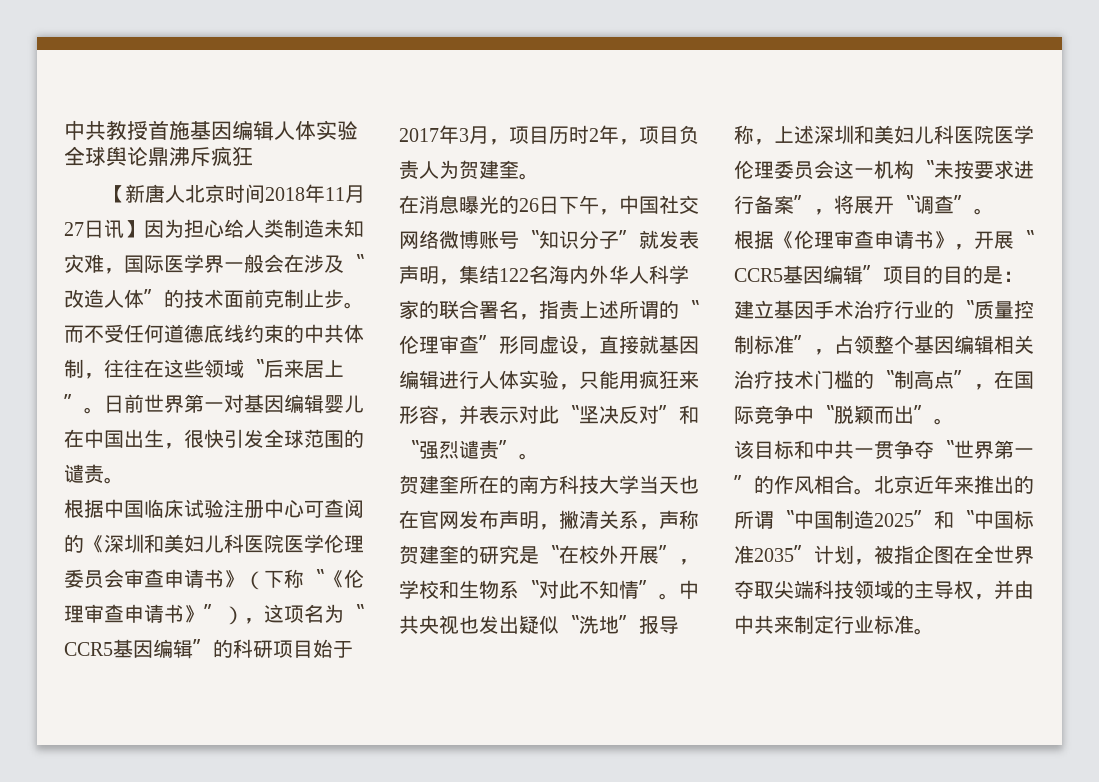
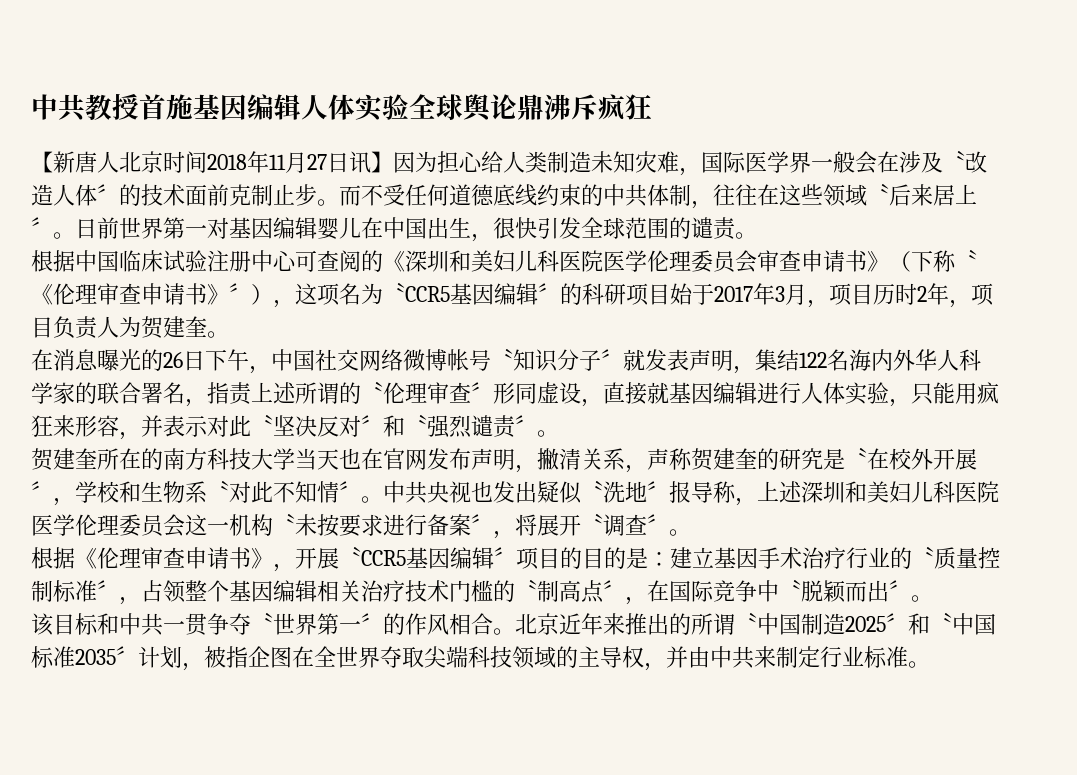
[479,230,499,249] 账 -> [447,349,469,371] 帐

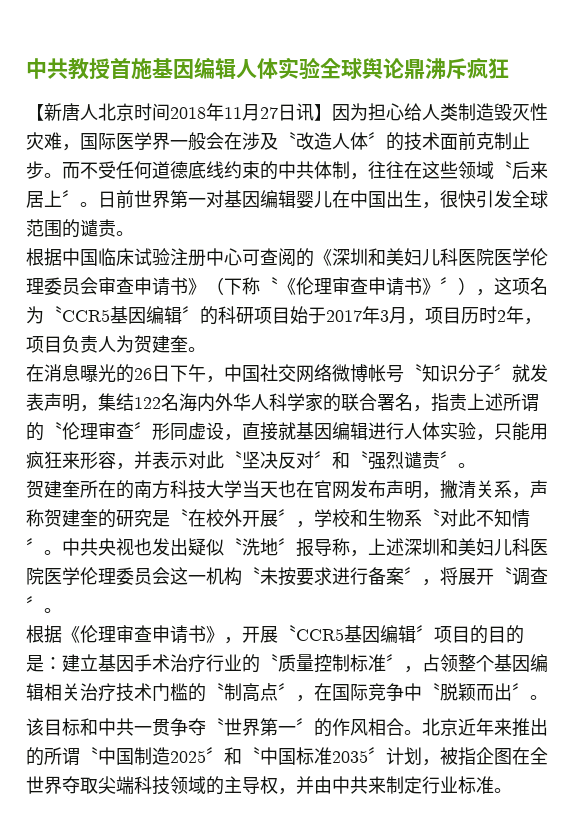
[591,151,635,173] 未知 -> [494,103,548,121] 毁灭性

